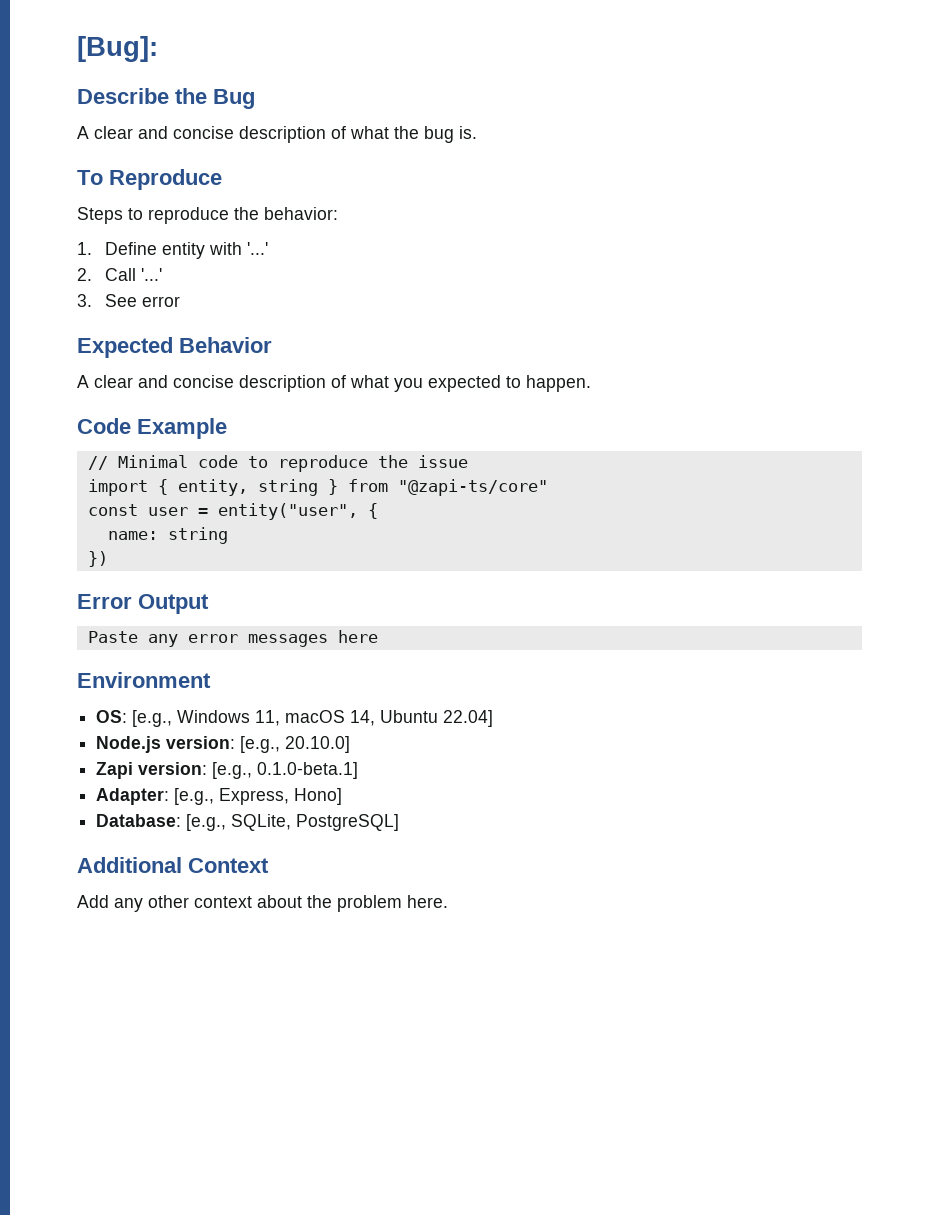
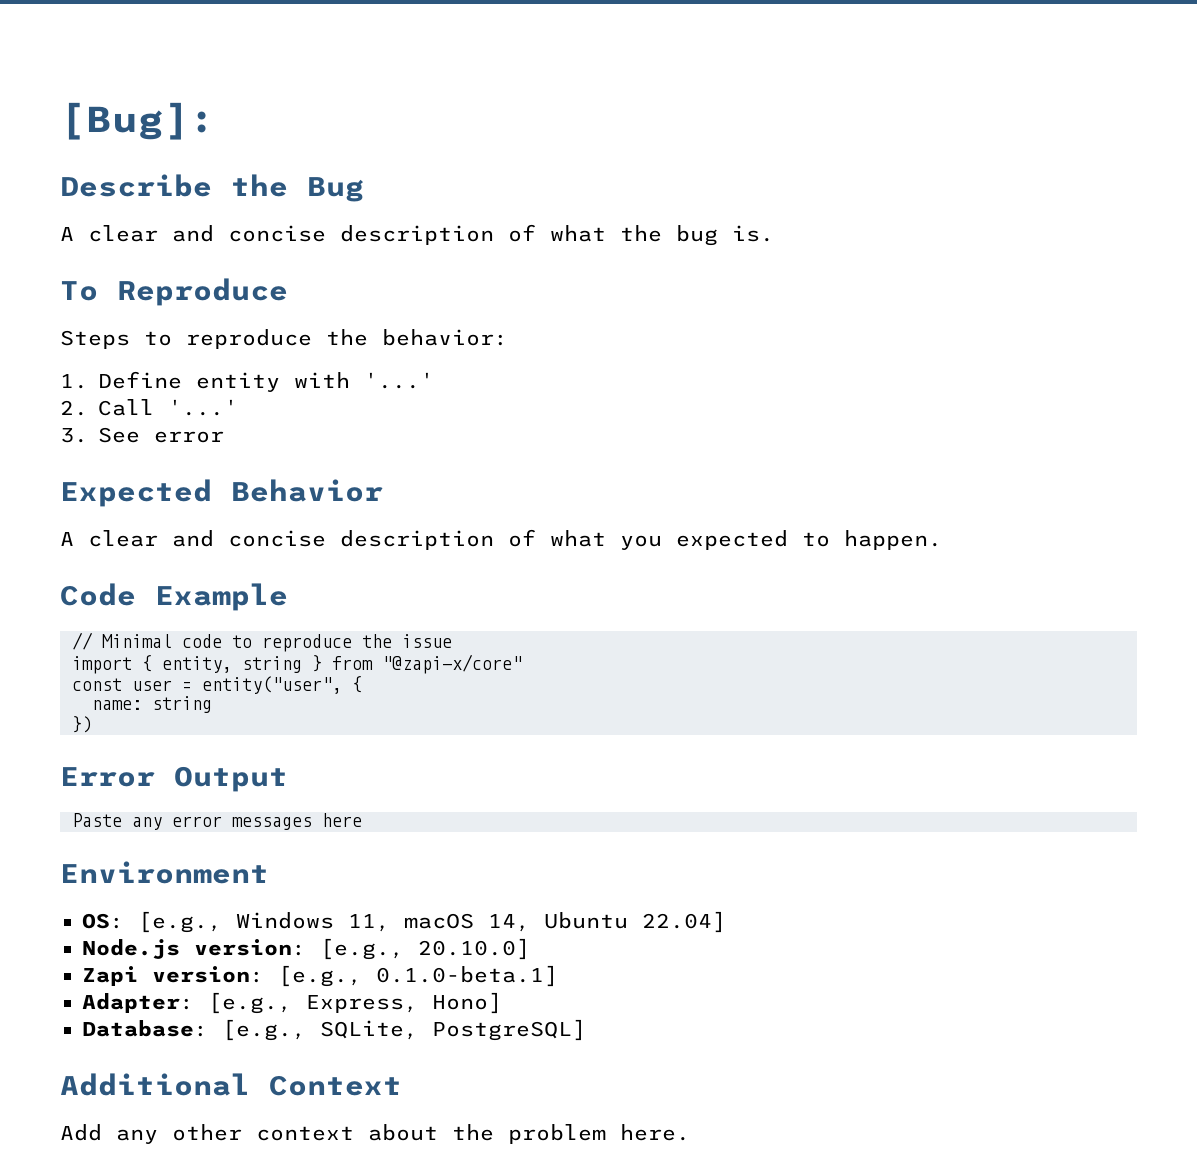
[397,479,548,496] "@zapi-ts/core" -> [382,654,522,674] "@zapi-x/core"

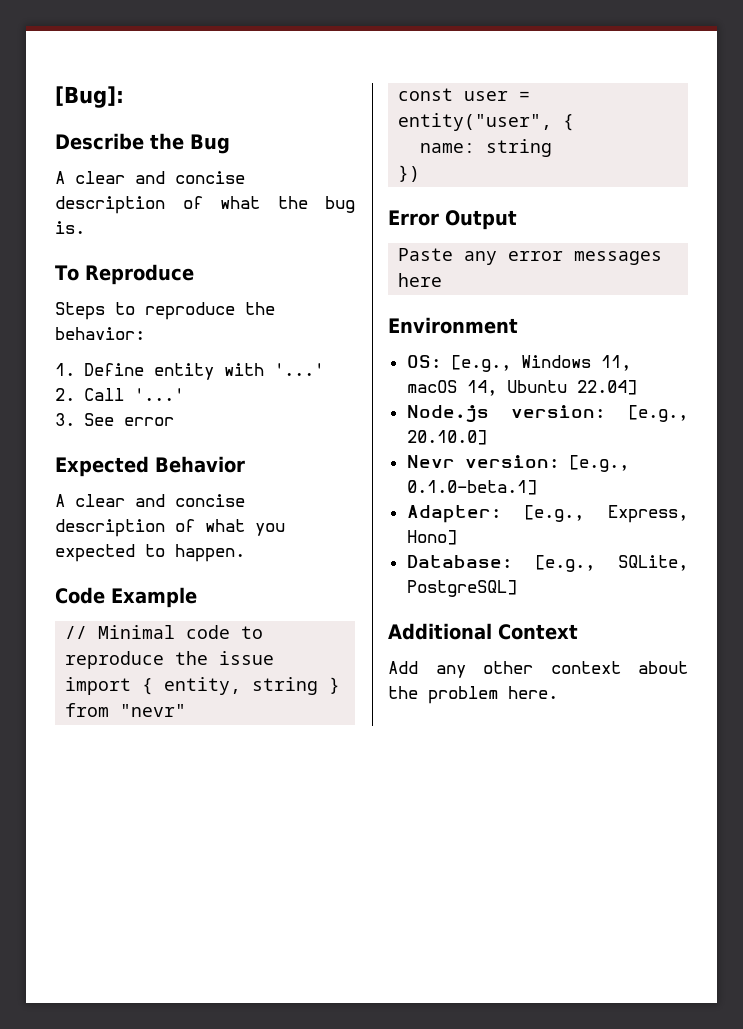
[382,654,522,674] "@zapi-x/core" -> [120,704,187,717] "nevr"
[82,966,138,986] Zapi -> [406,455,455,468] Nevr

